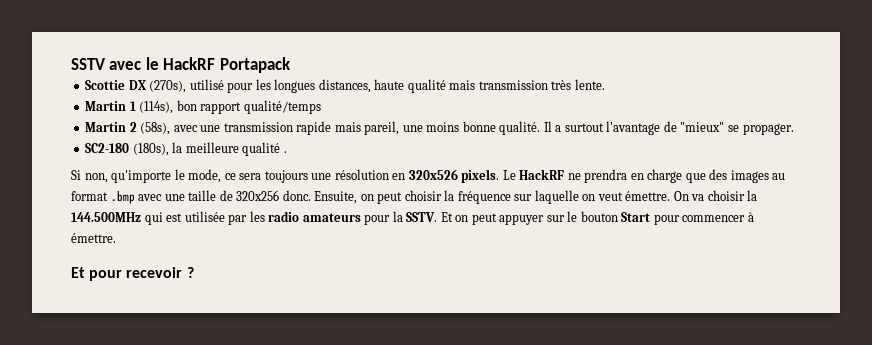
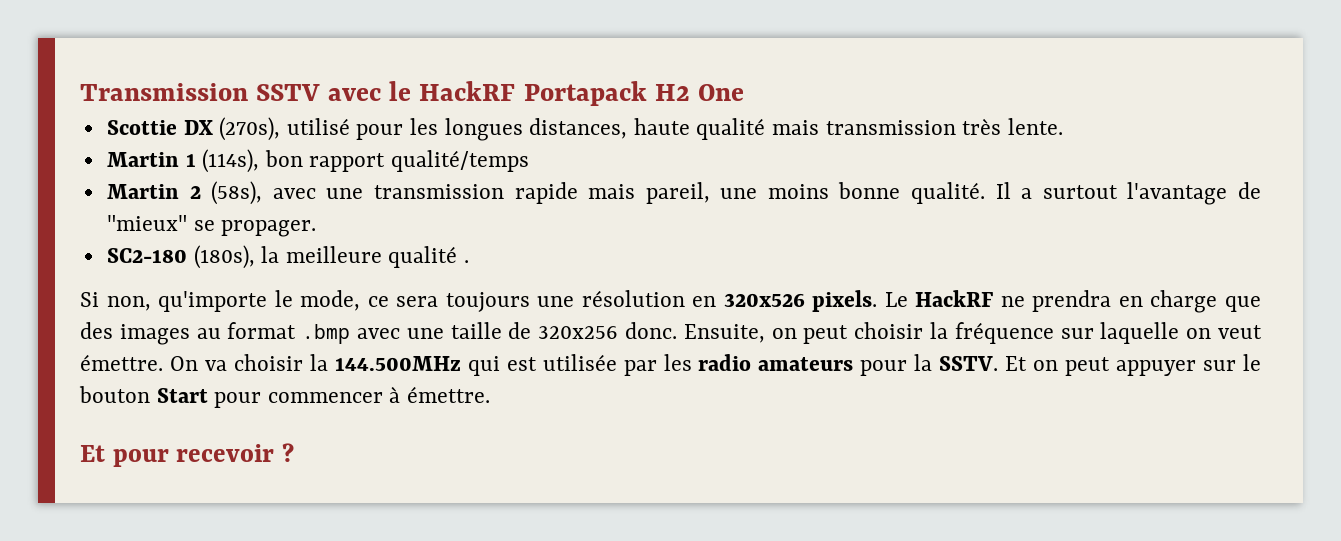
(71, 64) none -> [80,83,248,101] Transmission
(291, 65) none -> [654,84,744,101] H2 One

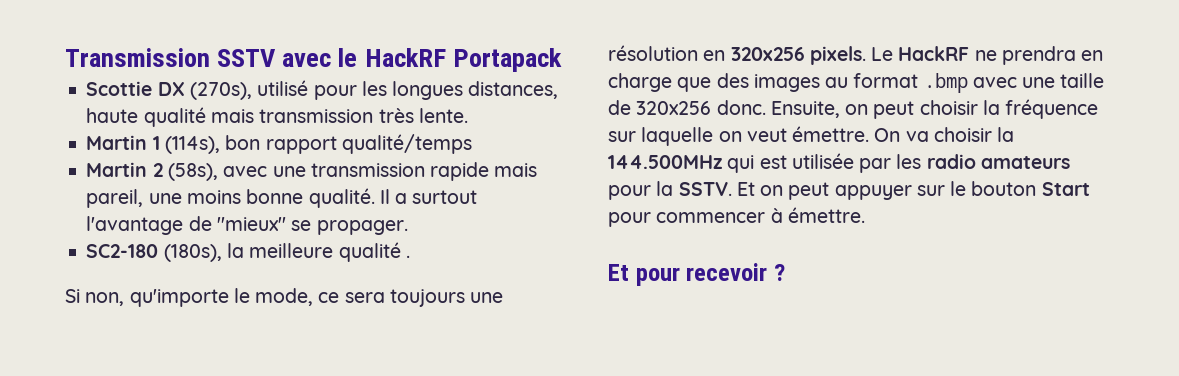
[654,84,744,101] H2 One -> (562, 60) none
[723,293,805,307] 320x526 -> [730,47,805,61] 320x256

